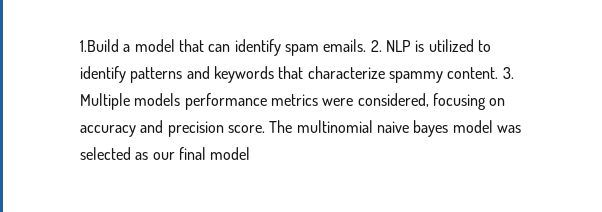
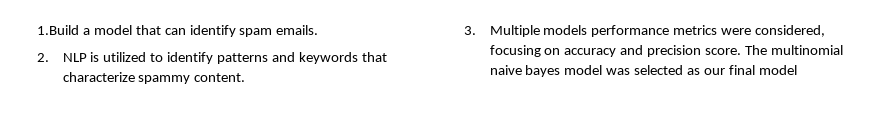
(367, 45) none -> (319, 30) //
(499, 73) none -> (246, 77) //

